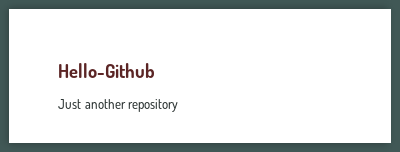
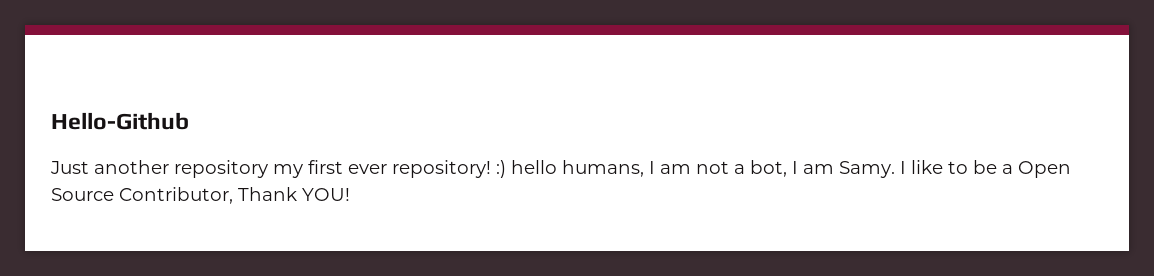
(179, 105) none -> [273,160,1071,178] [51,187,350,204] my first ever repository! :) hello humans, I am not a bot, I am Samy. I like to be a Open Source Contributor, Thank YOU!

